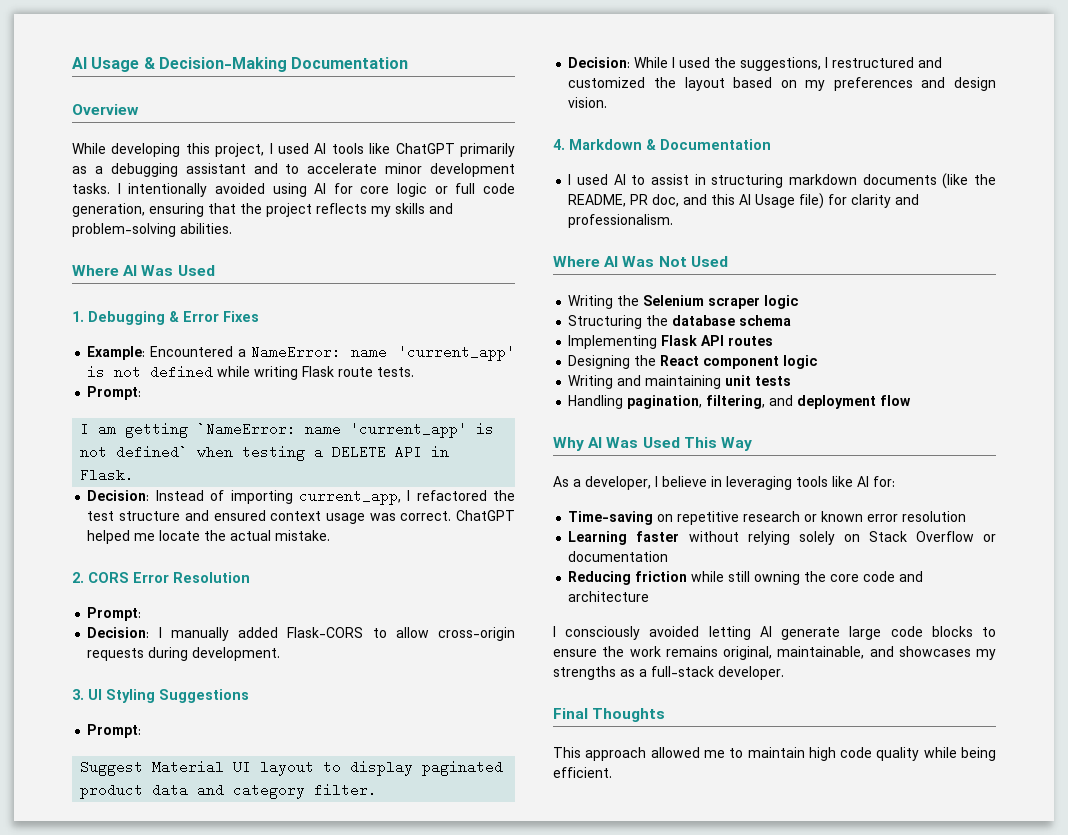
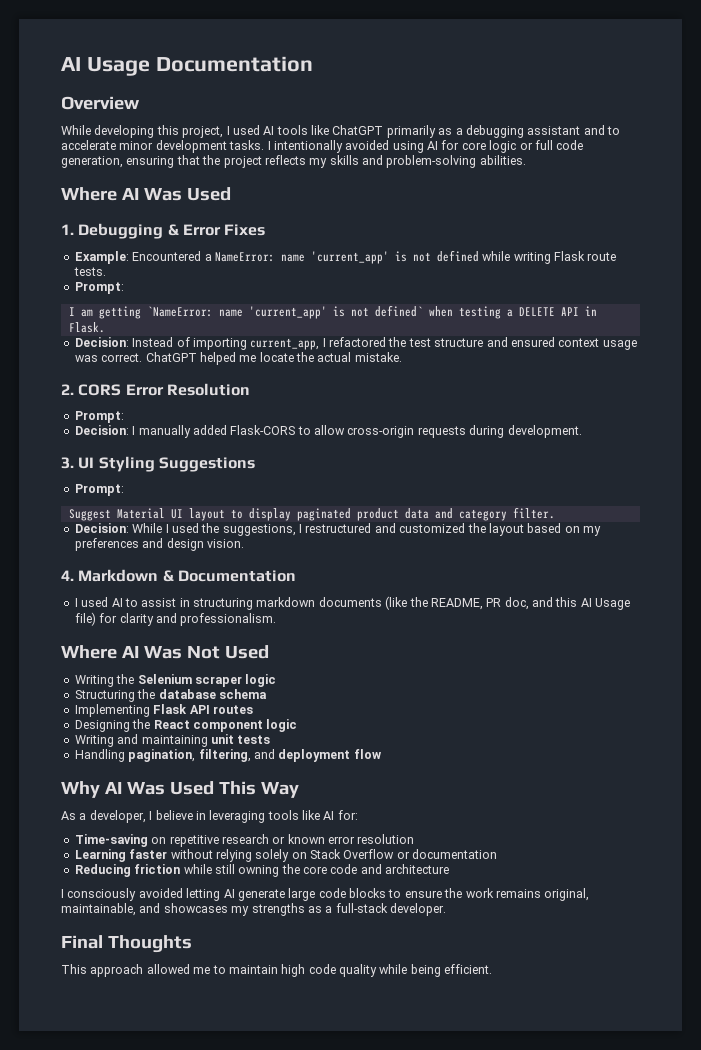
[72,57,287,72] AI Usage & Decision-Making -> [61,57,150,76] AI Usage

